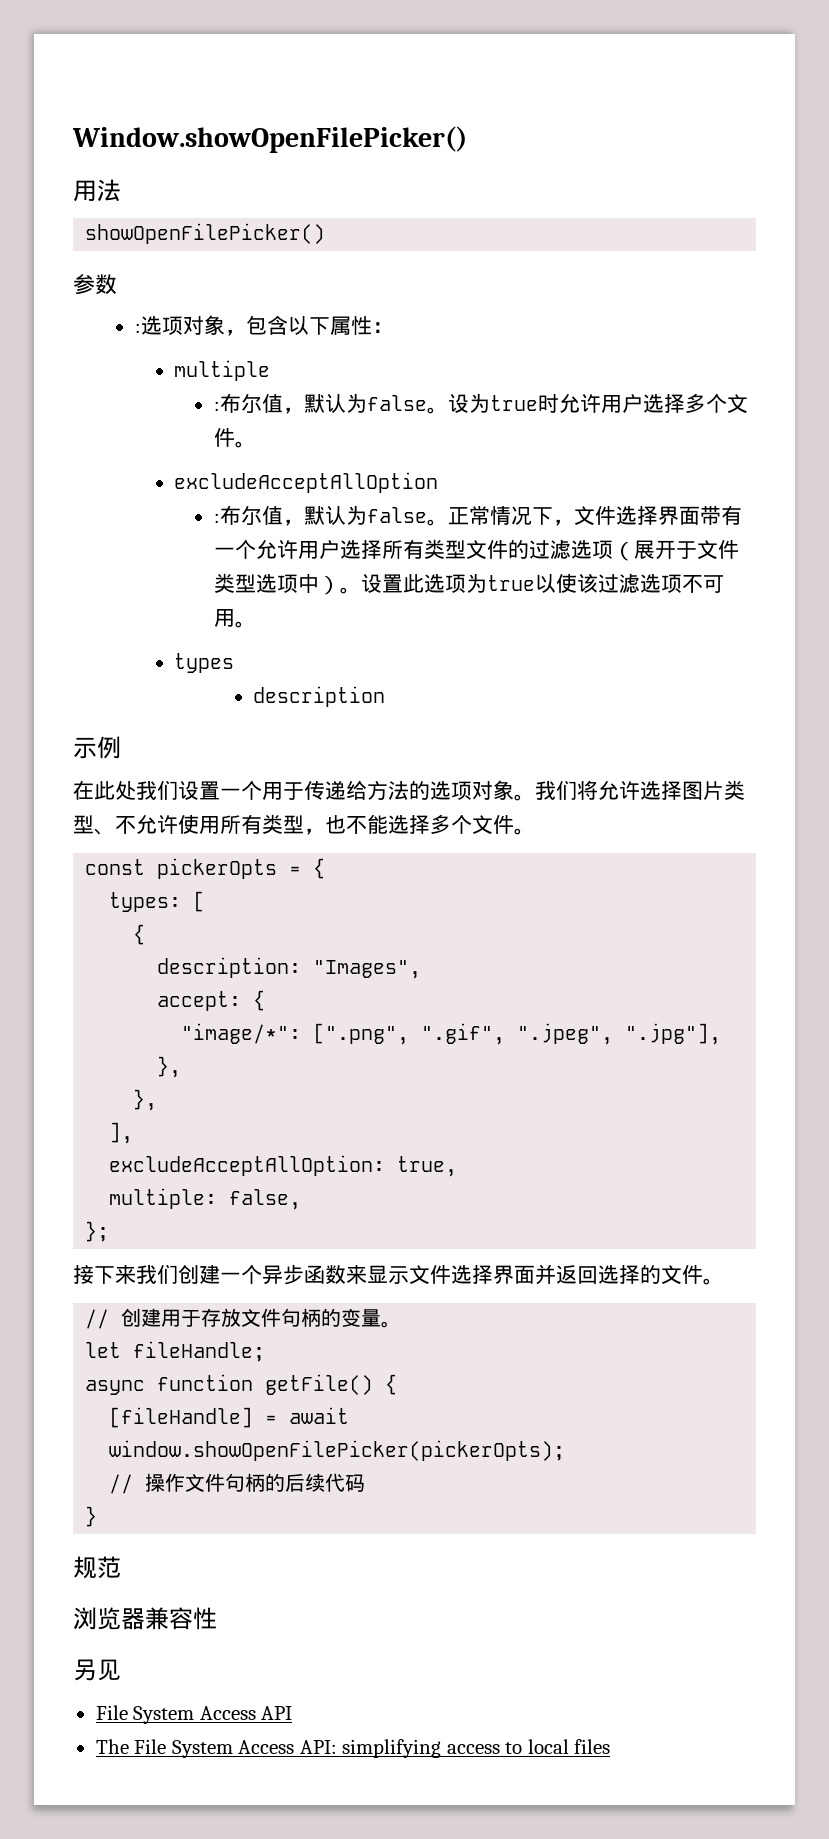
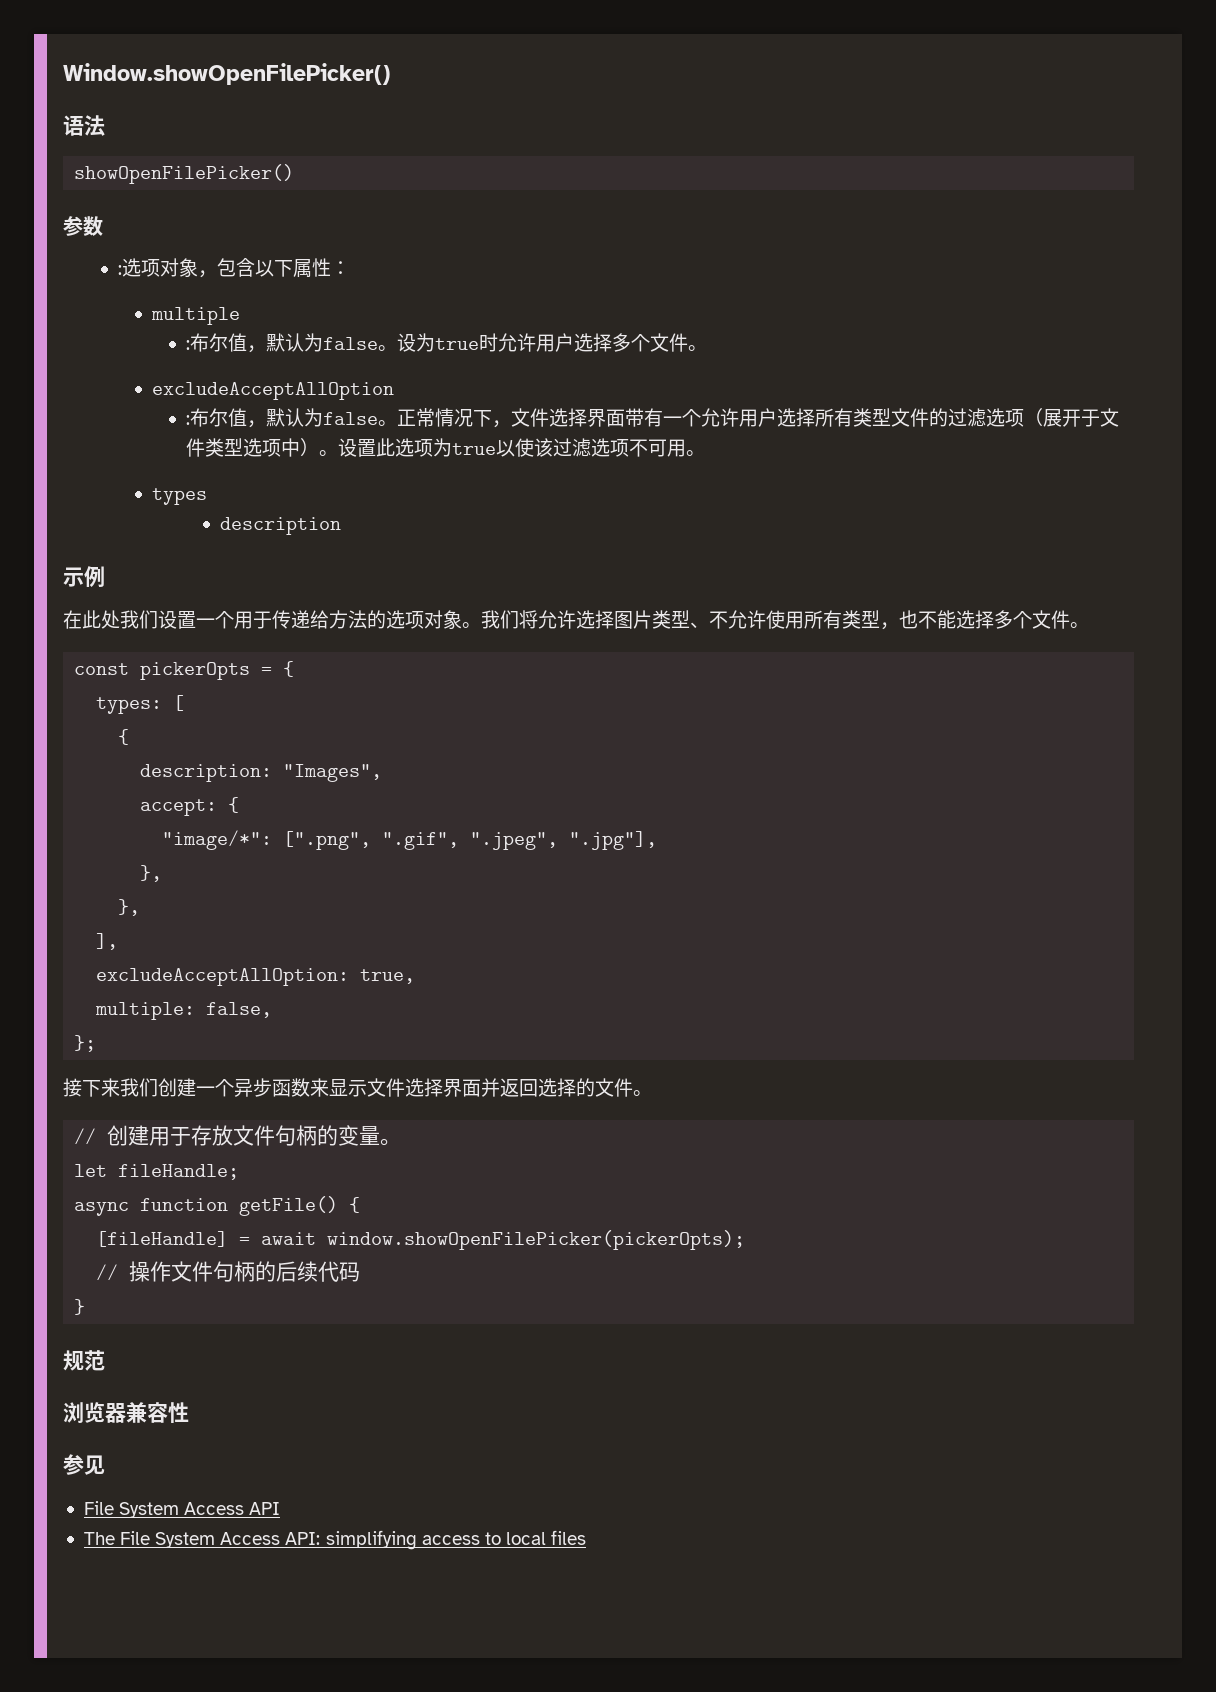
[73,180,97,202] 用 -> [63,115,84,136] 语
[73,1659,97,1681] 另 -> [63,1454,84,1475] 参

